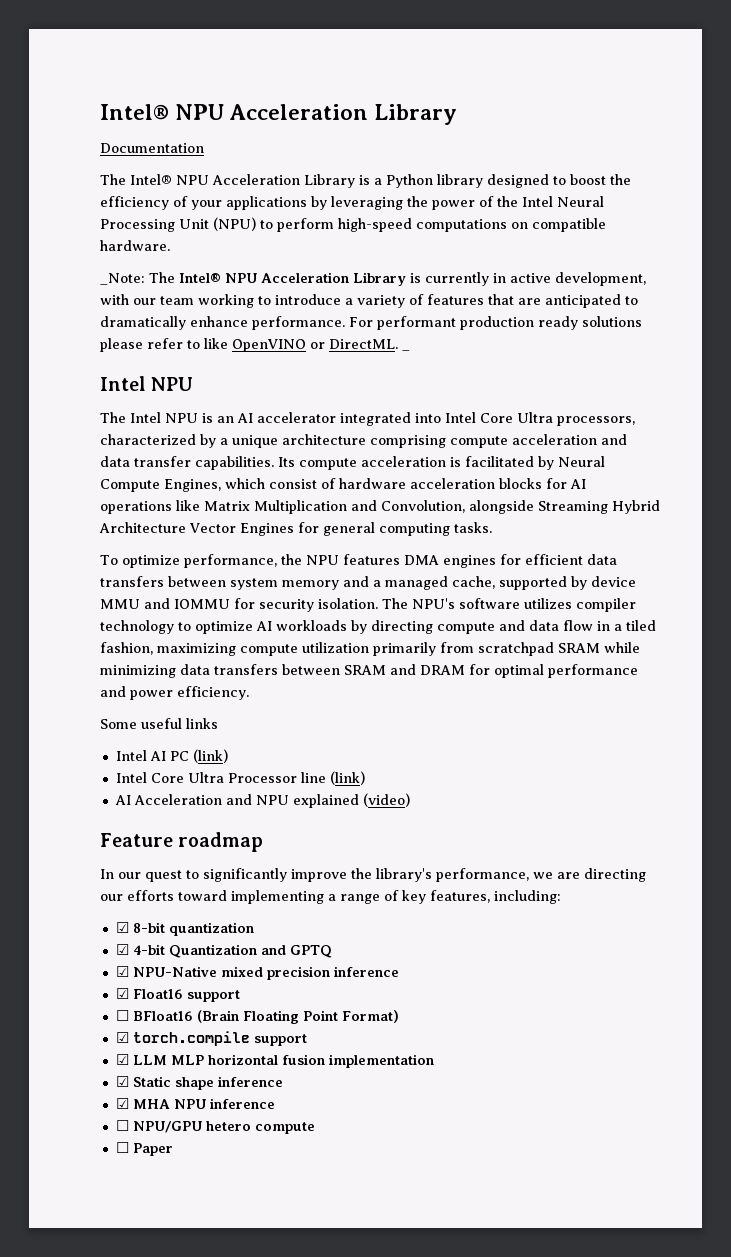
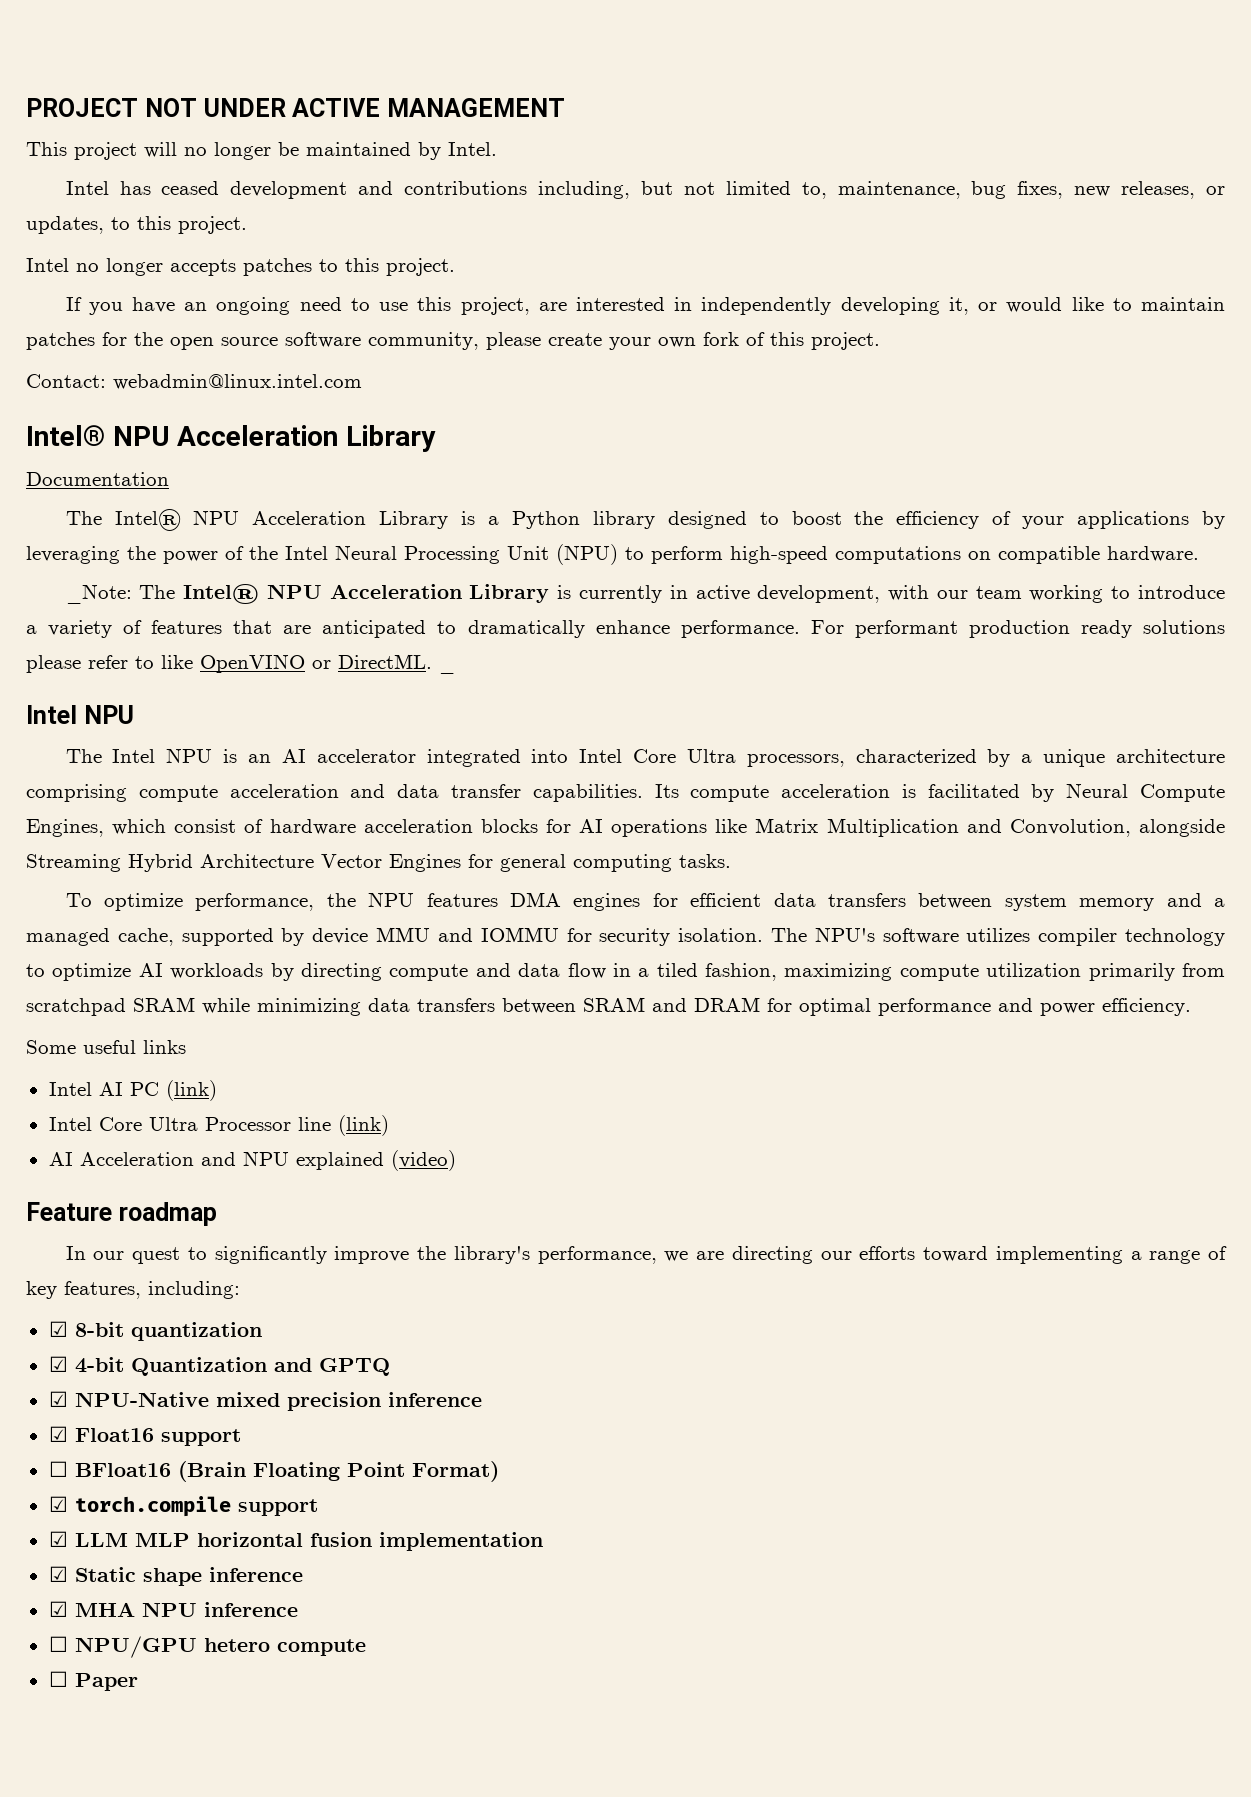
(100, 112) none -> [26,98,565,117] [26,142,497,160] [65,181,1225,199] [26,216,247,234] [26,258,455,276] [65,297,1225,315] [26,332,880,350] [26,374,362,390] PROJECT NOT UNDER ACTIVE MANAGEMENT // This project will no longer be maintained by Intel. // Intel has ceased development and contributions including, but not limited to, maintenance, bug fixes, new releases, or updates, to this project. // Intel no longer accepts patches to this project. // If you have an ongoing need to use this project, are interested in independently developing it, or would like to maintain patches for the open source software community, please create your own fork of this project. // Contact: webadmin@linux.intel.com //

